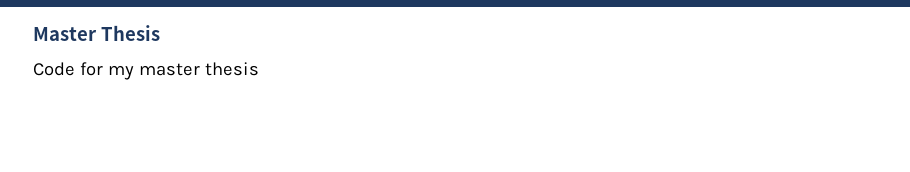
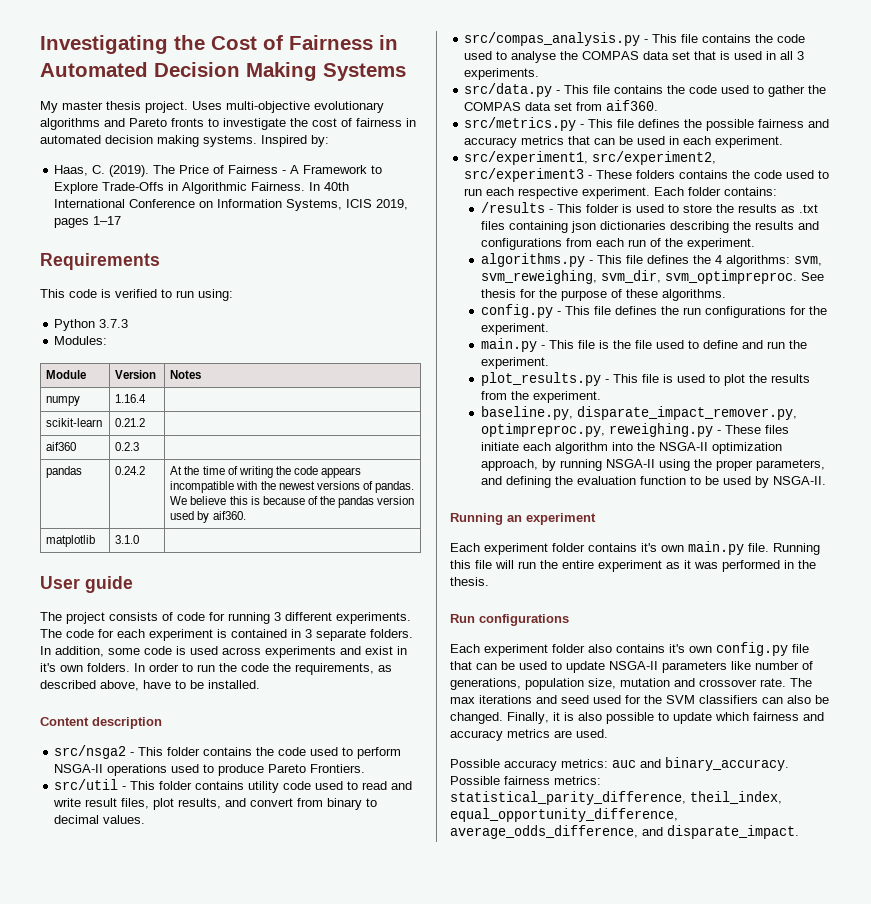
[33,25,160,41] [33,62,259,80] Master Thesis // Code for my master thesis -> [40,35,398,54] [40,62,406,81] [40,101,384,113] [40,118,416,130] [40,135,329,147] [54,165,383,177] [54,182,350,194] [54,199,409,211] [54,216,122,228] [40,253,160,270] [40,289,233,301] [54,319,129,331] [54,336,108,345] [46,370,87,379] [115,370,157,379] [170,370,202,379] [46,396,81,406] [115,394,147,403] [46,418,103,427] [115,418,146,427] [46,442,77,451] [115,442,140,451] [46,466,83,478] [115,466,146,475] [170,466,362,478] [170,481,414,493] [170,496,415,508] [170,511,246,523] [46,535,96,547] [115,535,140,544] [40,576,133,593] [40,612,411,624] [40,629,413,641] [40,646,407,658] [40,663,392,675] [40,680,260,691] [40,717,162,729] [54,745,402,759] [54,764,366,776] [54,779,413,793] [53,798,378,810] [54,815,146,824] [464,32,806,46] [464,51,805,63] [464,68,540,80] [464,83,827,97] [464,100,659,111] [464,117,830,131] [464,136,784,148] [464,151,717,165] [464,168,830,182] [464,187,778,199] [481,202,819,213] [481,221,820,233] [481,238,756,250] [481,253,823,267] [481,270,825,284] [481,289,727,301] [481,304,828,318] [481,323,550,335] [481,338,808,352] [481,357,550,369] [481,372,811,386] [481,391,602,403] [481,406,798,420] [481,423,790,437] [481,442,783,454] [481,459,826,471] [481,476,827,488] [450,513,596,525] [450,541,820,555] [450,560,816,572] [450,577,489,586] [450,614,569,626] [450,642,809,656] [450,661,813,673] [450,678,812,690] [450,695,829,704] [450,712,824,724] [450,729,608,741] [450,757,789,771] [450,776,601,785] [450,791,782,805] [450,808,678,822] [450,825,799,839] Investigating the Cost of Fairness in Automated Decision Making Systems // My master thesis project. Uses multi-objective evolutionary algorithms and Pareto fronts to investigate the cost of fairness in automated decision making systems. Inspired by: // Haas, C. (2019). The Price of Fairness - A Framework to Explore Trade-Offs in Algorithmic Fairness. In 40th International Conference on Information Systems, ICIS 2019, pages 1–17 // Requirements // This code is verified to run using: // Python 3.7.3 // Modules: // Module | Version | Notes // numpy | 1.16.4 | // scikit-learn | 0.21.2 | // aif360 | 0.2.3 | // pandas | 0.24.2 | At the time of writing the code appears incompatible with the newest versions of pandas. We believe this is because of the pandas version used by aif360. // matplotlib | 3.1.0 | // User guide // The project consists of code for running 3 different experiments. The code for each experiment is contained in 3 separate folders. In addition, some code is used across experiments and exist in it's own folders. In order to run the code the requirements, as described above, have to be installed. // Content description // src/nsga2 - This folder contains the code used to perform NSGA-II operations used to produce Pareto Frontiers. // src/util - This folder contains utility code used to read and write result files, plot results, and convert from binary to decimal values. // src/compas_analysis.py - This file contains the code used to analyse the COMPAS data set that is used in all 3 experiments. // src/data.py - This file contains the code used to gather the COMPAS data set from aif360. // src/metrics.py - This file defines the possible fairness and accuracy metrics that can be used in each experiment. // src/experiment1, src/experiment2, src/experiment3 - These folders contains the code used to run each respective experiment. Each folder contains: // /results - This folder is used to store the results as .txt files containing json dictionaries describing the results and configurations from each run of the experiment. // algorithms.py - This file defines the 4 algorithms: svm, svm_reweighing, svm_dir, svm_optimpreproc. See thesis for the purpose of these algorithms. // config.py - This file defines the run configurations for the experiment. // main.py - This file is the file used to define and run the experiment. // plot_results.py - This file is used to plot the results from the experiment. // baseline.py, disparate_impact_remover.py, optimpreproc.py, reweighing.py - These files initiate each algorithm into the NSGA-II optimization approach, by running NSGA-II using the proper parameters, and defining the evaluation function to be used by NSGA-II. // Running an experiment // Each experiment folder contains it's own main.py file. Running this file will run the entire experiment as it was performed in the thesis. // Run configurations // Each experiment folder also contains it's own config.py file that can be used to update NSGA-II parameters like number of generations, population size, mutation and crossover rate. The max iterations and seed used for the SVM classifiers can also be changed. Finally, it is also possible to update which fairness and accuracy metrics are used. // Possible accuracy metrics: auc and binary_accuracy. Possible fairness metrics: statistical_parity_difference, theil_index, equal_opportunity_difference, average_odds_difference, and disparate_impact.

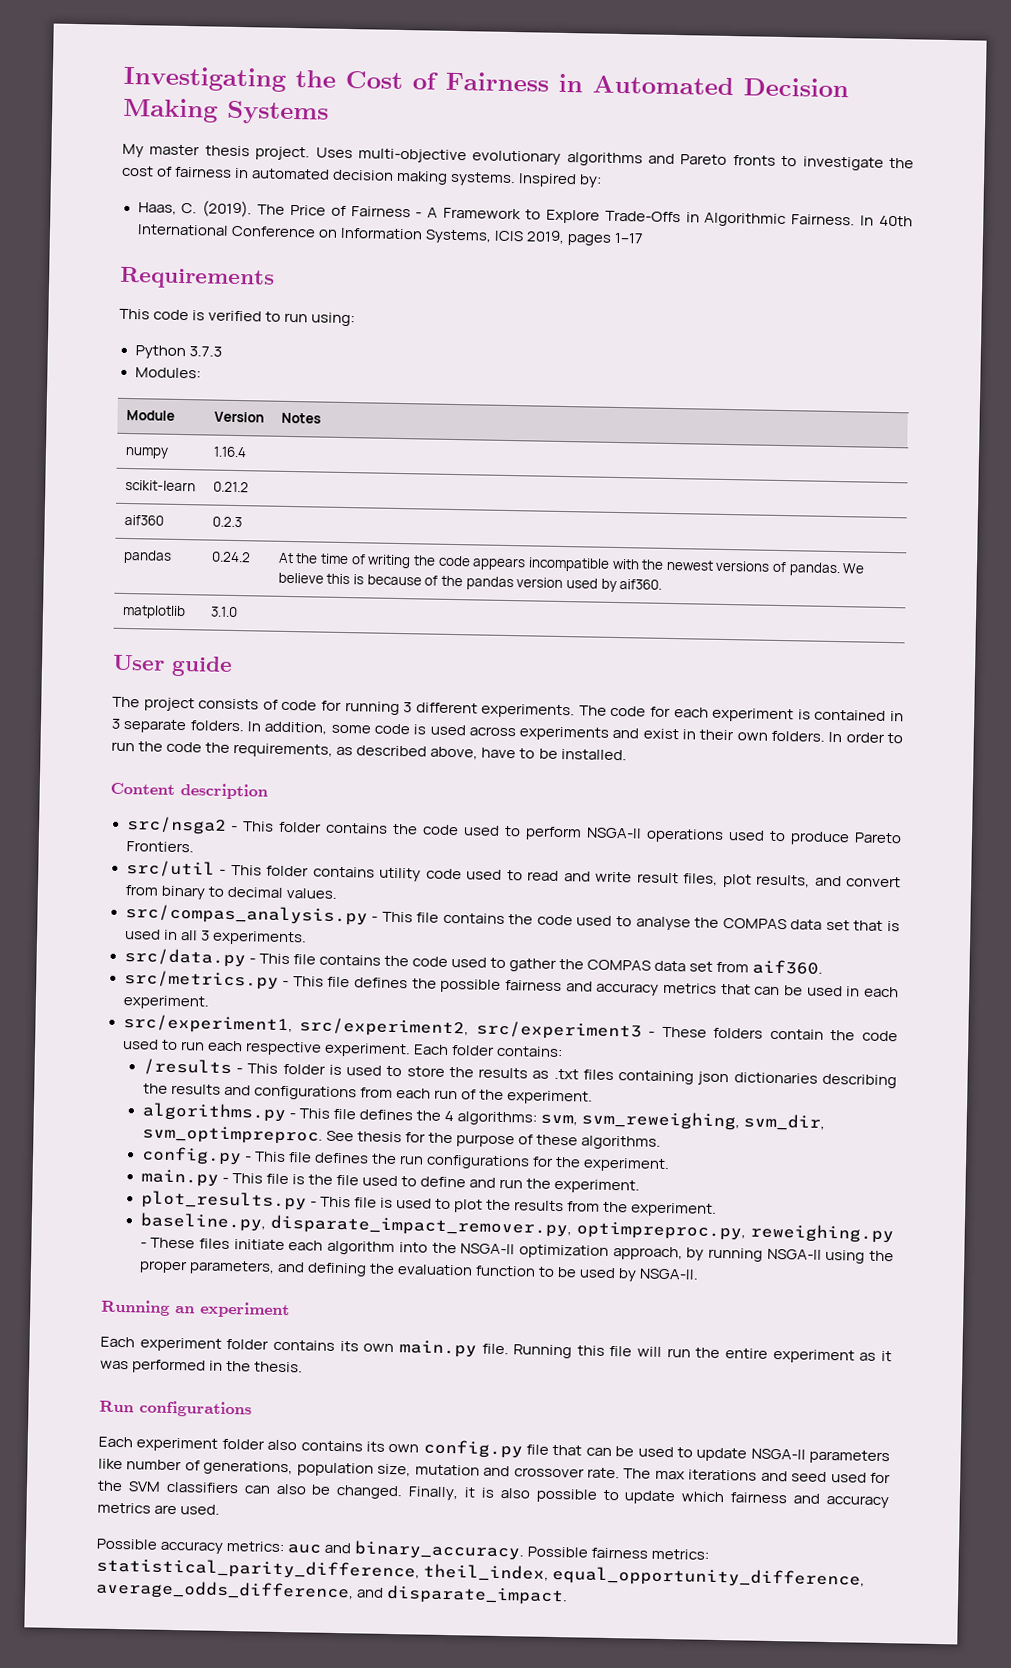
[40,663,56,672] it's -> [699,729,735,741] their
[679,170,729,179] contains -> [769,1028,824,1040] contain
[641,543,657,552] it's -> [339,1341,359,1352] its
[669,644,685,653] it's -> [365,1441,385,1452] its

